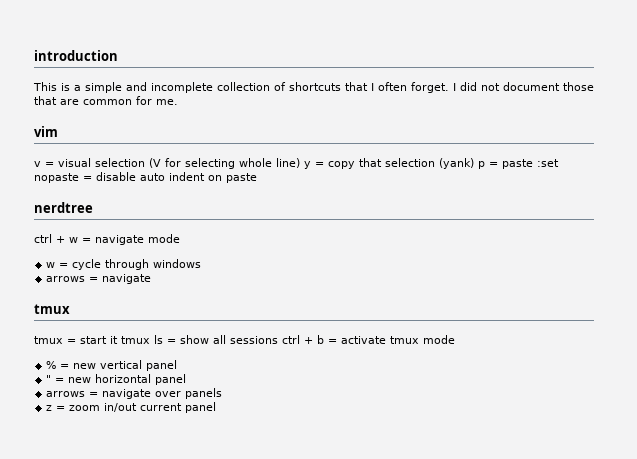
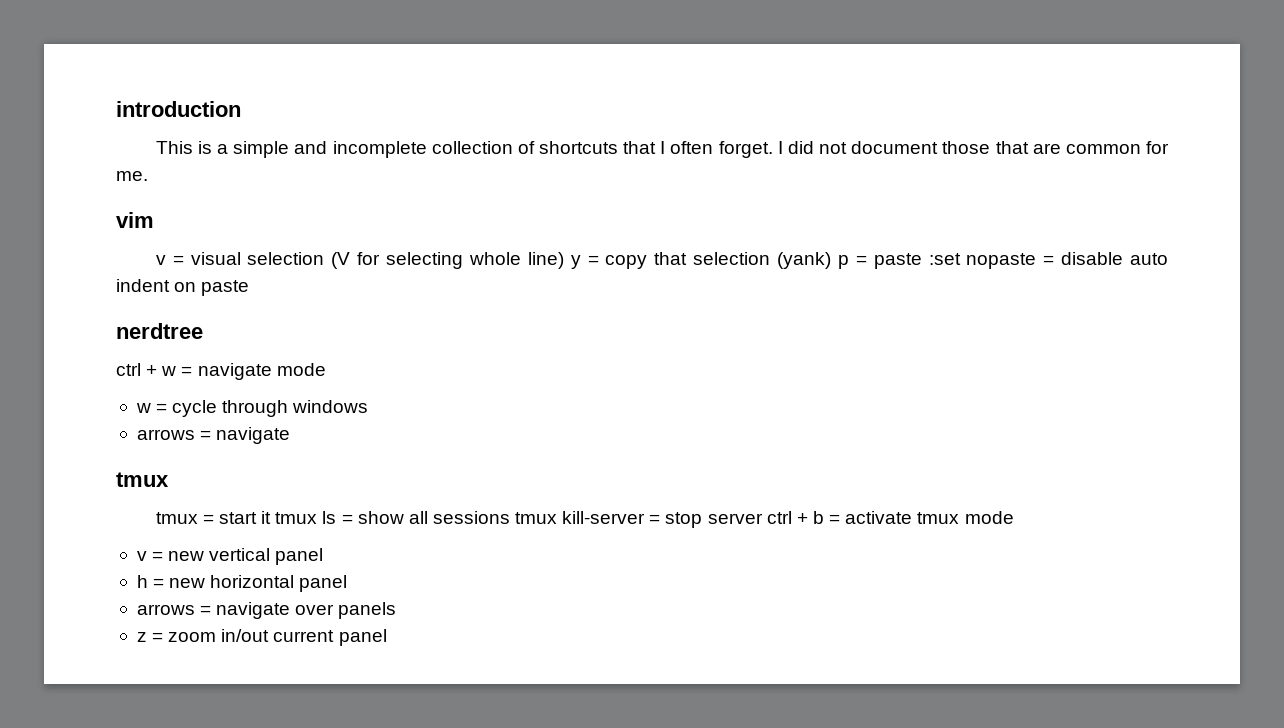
(278, 340) none -> [515,511,763,528] tmux kill-server = stop server
[46,361,57,369] % -> [136,551,147,561] v
[46,375,52,383] " -> [136,575,148,588] h

